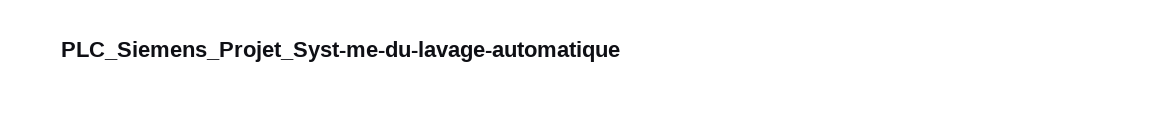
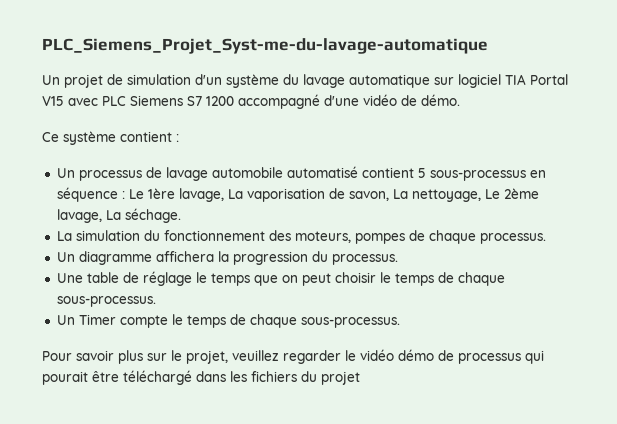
(620, 51) none -> [42,74,568,88] [42,94,460,109] [42,131,179,145] [56,166,546,181] [56,187,539,202] [56,208,181,223] [56,230,546,244] [56,251,398,265] [56,271,505,286] [56,296,156,307] [56,314,400,328] [42,349,544,364] [42,370,360,385] // Un projet de simulation d'un système du lavage automatique sur logiciel TIA Portal V15 avec PLC Siemens S7 1200 accompagné d'une vidéo de démo. // Ce système contient : // Un processus de lavage automobile automatisé contient 5 sous-processus en séquence : Le 1ère lavage, La vaporisation de savon, La nettoyage, Le 2ème lavage, La séchage. // La simulation du fonctionnement des moteurs, pompes de chaque processus. // Un diagramme affichera la progression du processus. // Une table de réglage le temps que on peut choisir le temps de chaque sous-processus. // Un Timer compte le temps de chaque sous-processus. // Pour savoir plus sur le projet, veuillez regarder le vidéo démo de processus qui pourait être téléchargé dans les fichiers du projet

